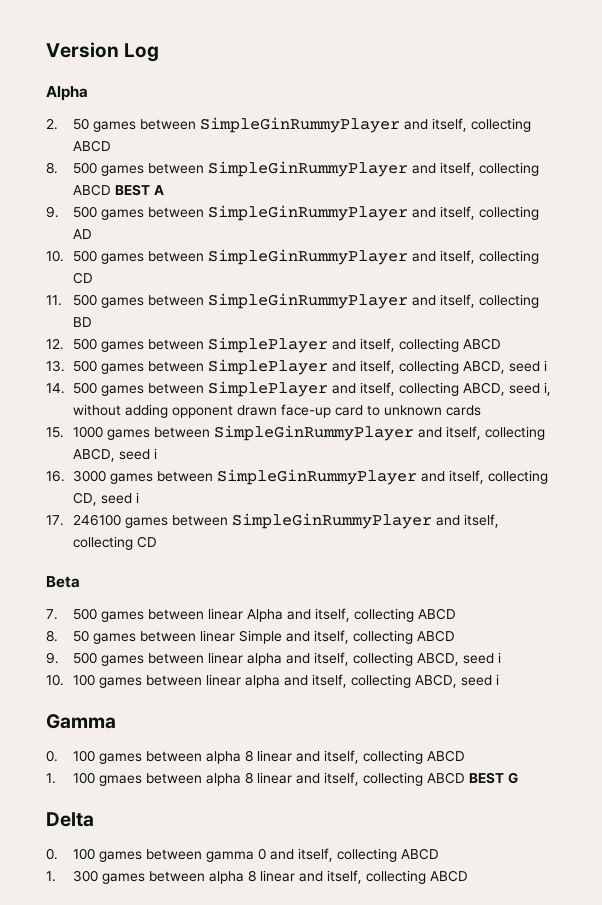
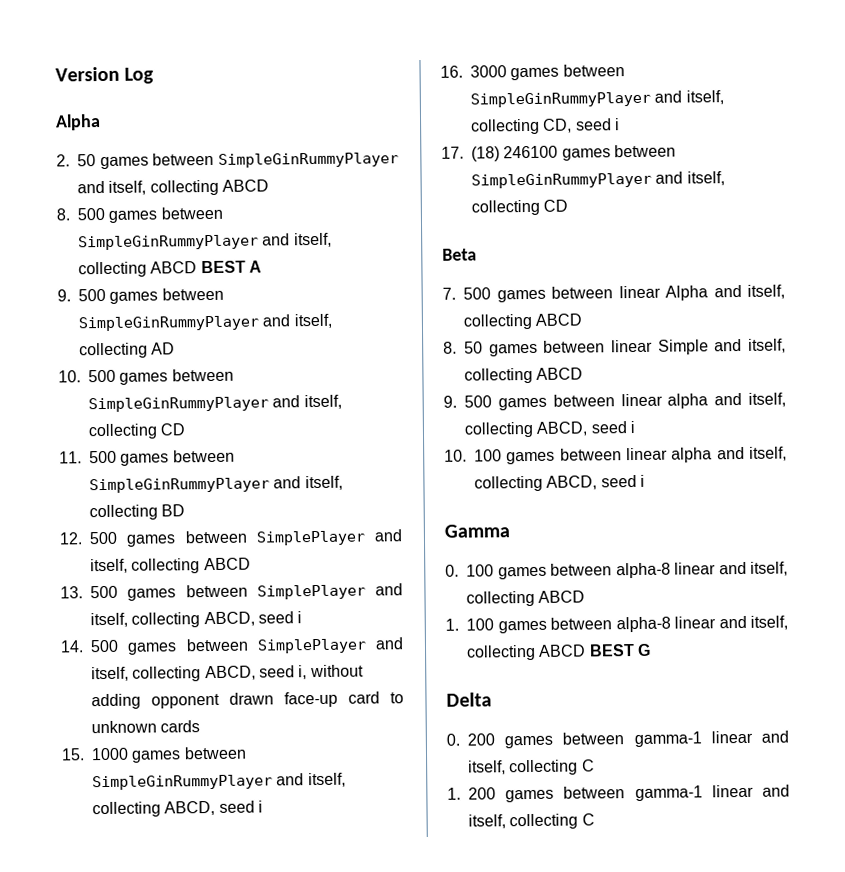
(64, 520) none -> [471,146,500,162] (18)
[205,750,253,764] alpha 8 -> [615,562,671,579] alpha-8
[98,772,253,786] gmaes between alpha 8 -> [497,616,671,634] games between alpha-8
[72,848,439,862] [46,870,468,884] 100 games between gamma 0 and itself, collecting ABCD // 1. 300 games between alpha 8 linear and itself, collecting ABCD -> [467,730,789,749] [468,759,595,776] [447,784,790,803] [468,813,595,830] 200 games between gamma-1 linear and itself, collecting C // 1. 200 games between gamma-1 linear and itself, collecting C

